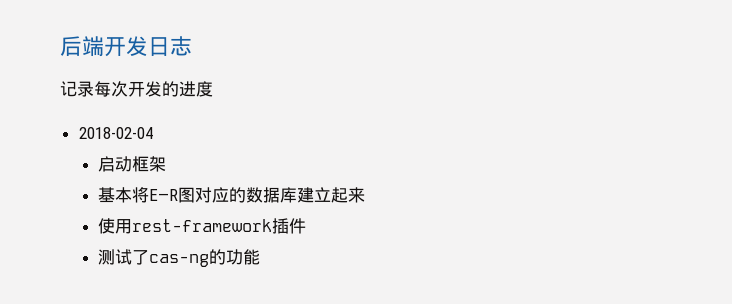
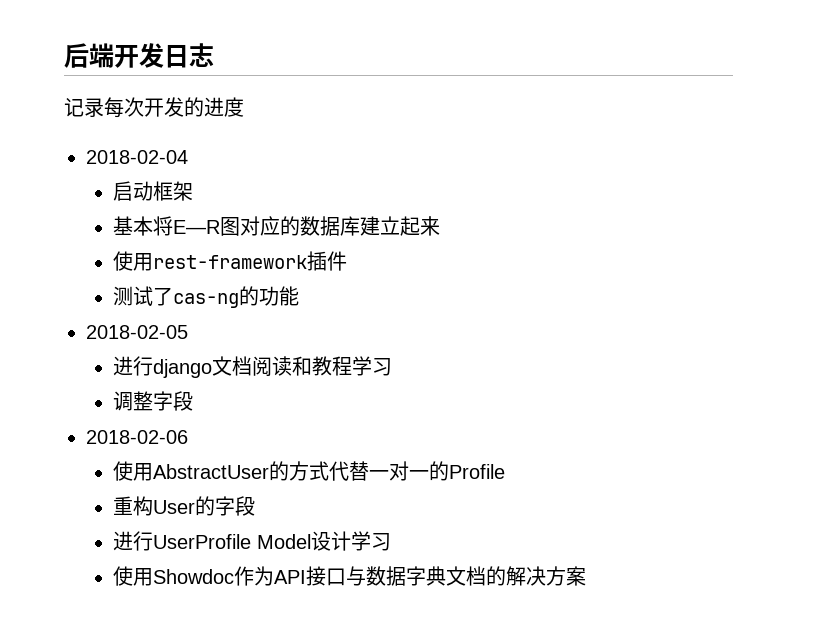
(261, 257) none -> [86,325,188,339] [113,356,393,378] [113,391,194,411] [86,430,188,444] [113,461,506,481] [113,496,256,516] [113,531,392,551] [113,566,587,586] // 2018-02-05 // 进行django文档阅读和教程学习 // 调整字段 // 2018-02-06 // 使用AbstractUser的方式代替一对一的Profile // 重构User的字段 // 进行UserProfile Model设计学习 // 使用Showdoc作为API接口与数据字典文档的解决方案

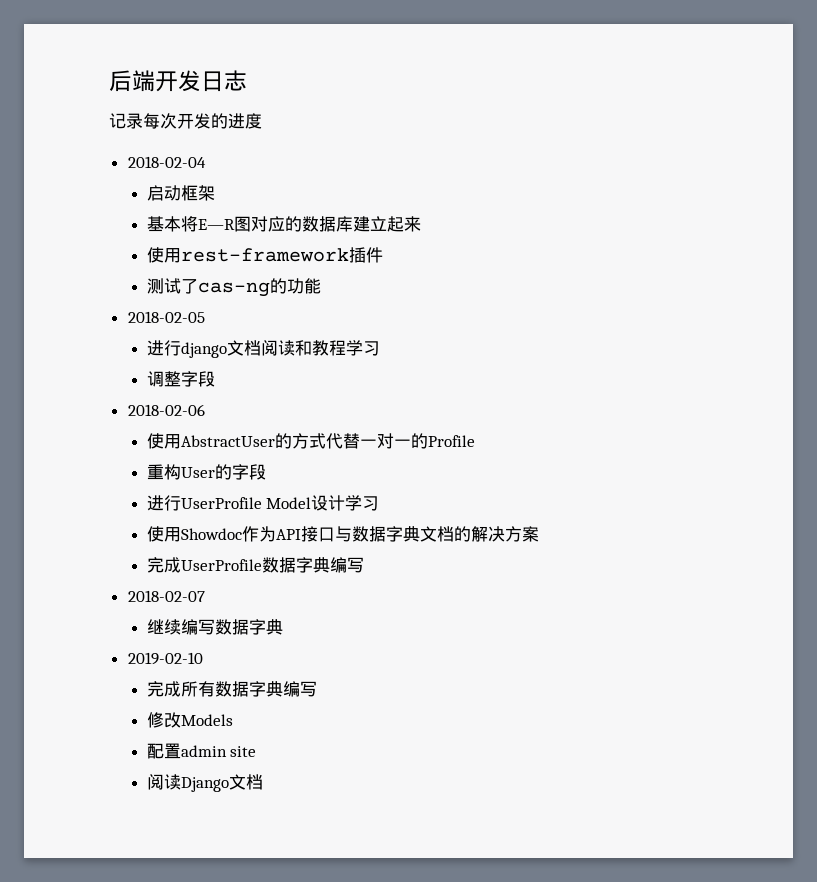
(587, 576) none -> [146,557,364,573] [127,590,205,602] [146,619,283,635] [127,652,203,665] [146,681,317,697] [146,712,233,728] [146,743,257,759] [146,774,263,792] // 完成UserProfile数据字典编写 // 2018-02-07 // 继续编写数据字典 // 2019-02-10 // 完成所有数据字典编写 // 修改Models // 配置admin site // 阅读Django文档

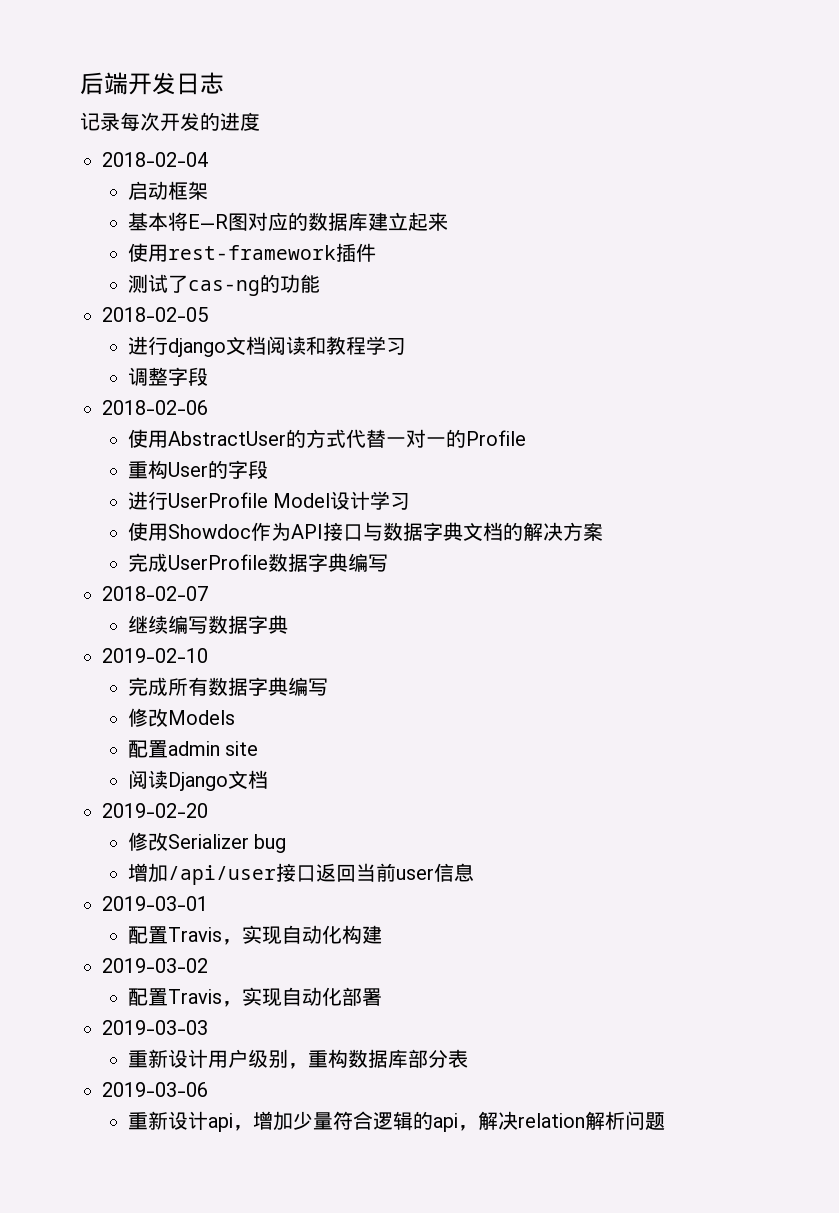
(263, 782) none -> [102,803,208,818] [127,832,287,853] [127,863,474,885] [102,896,208,911] [127,925,382,945] [102,958,208,973] [127,987,382,1007] [102,1020,208,1035] [127,1049,468,1069] [102,1082,208,1097] [127,1111,665,1132] // 2019-02-20 // 修改Serializer bug // 增加/api/user接口返回当前user信息 // 2019-03-01 // 配置Travis，实现自动化构建 // 2019-03-02 // 配置Travis，实现自动化部署 // 2019-03-03 // 重新设计用户级别，重构数据库部分表 // 2019-03-06 // 重新设计api，增加少量符合逻辑的api，解决relation解析问题

